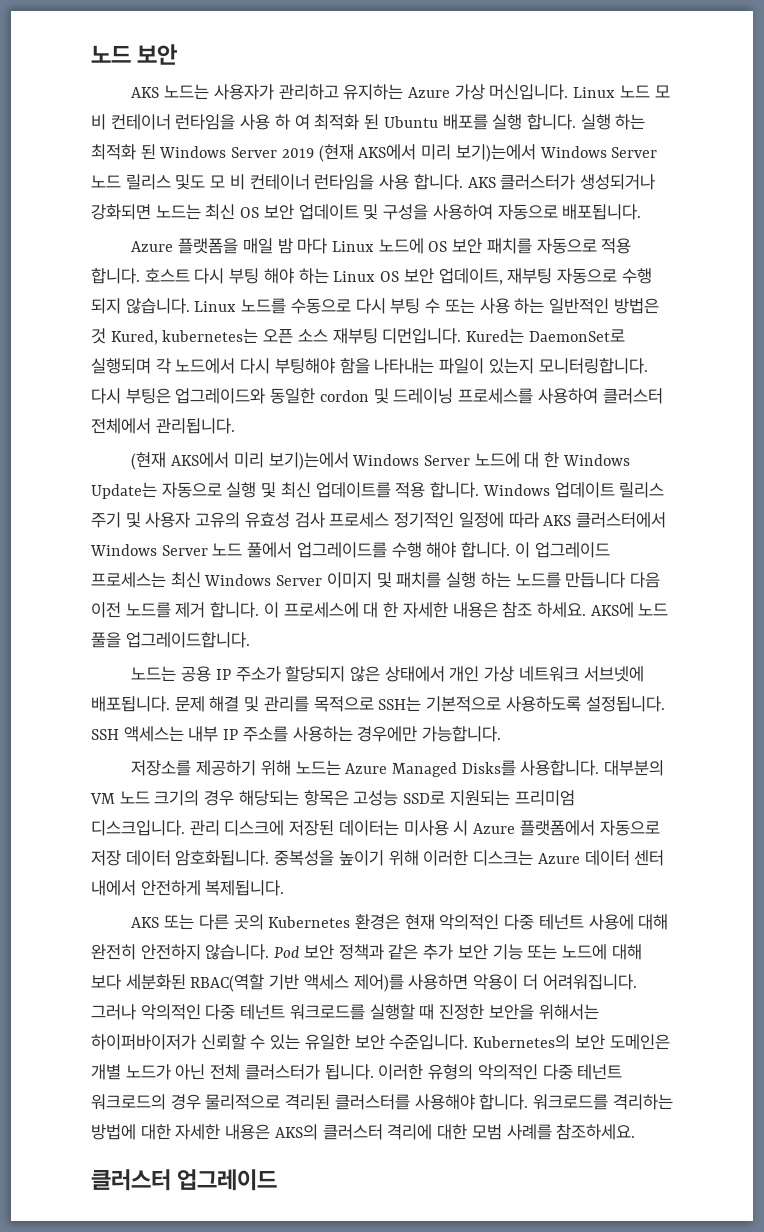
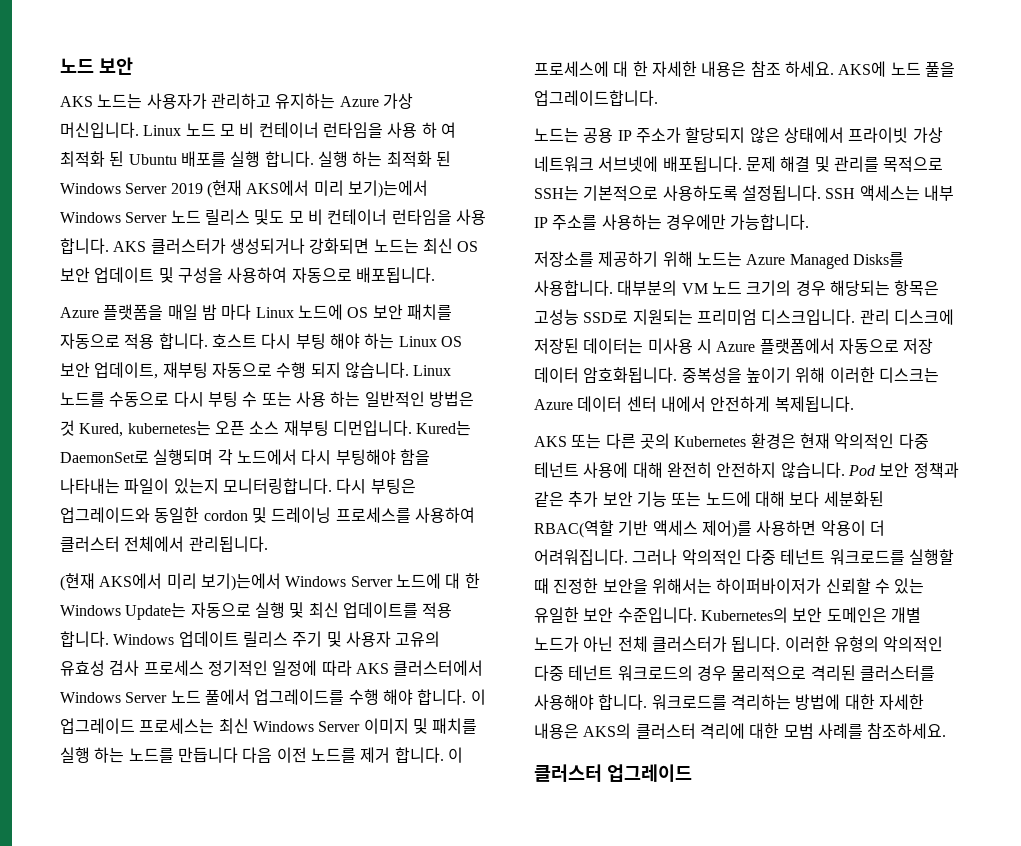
[449,666,480,682] 개인 -> [848,127,909,143] 프라이빗

